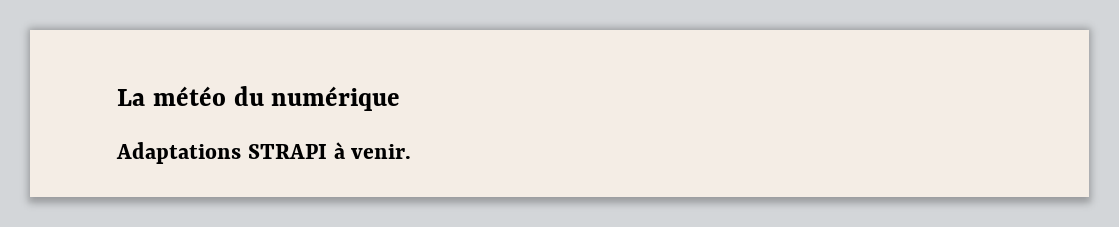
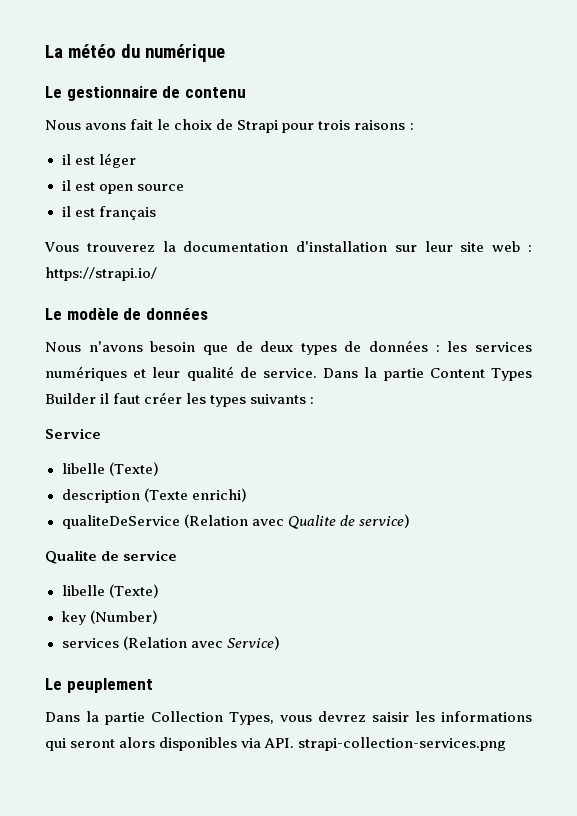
[116,142,412,164] Adaptations STRAPI à venir. -> [45,86,246,101] [45,119,414,133] [61,153,136,168] [61,180,184,194] [61,206,156,220] [44,241,532,252] [45,267,157,281] [45,308,208,320] [45,340,532,355] [45,366,532,381] [45,392,315,407] [45,428,101,439] [61,462,159,476] [61,488,247,503] [61,514,410,529] [45,550,178,564] [61,584,159,598] [61,610,158,625] [61,636,280,650] [45,678,153,693] [45,711,532,725] [45,737,507,751] Le gestionnaire de contenu // Nous avons fait le choix de Strapi pour trois raisons : // il est léger // il est open source // il est français // Vous trouverez la documentation d'installation sur leur site web : https://strapi.io/ // Le modèle de données // Nous n'avons besoin que de deux types de données : les services numériques et leur qualité de service. Dans la partie Content Types Builder il faut créer les types suivants : // Service // libelle (Texte) // description (Texte enrichi) // qualiteDeService (Relation avec Qualite de service) // Qualite de service // libelle (Texte) // key (Number) // services (Relation avec Service) // Le peuplement // Dans la partie Collection Types, vous devrez saisir les informations qui seront alors disponibles via API. strapi-collection-services.png

